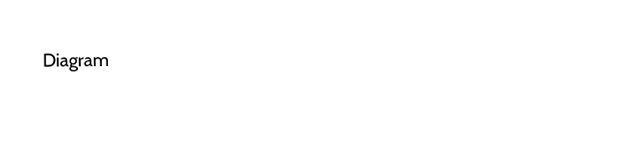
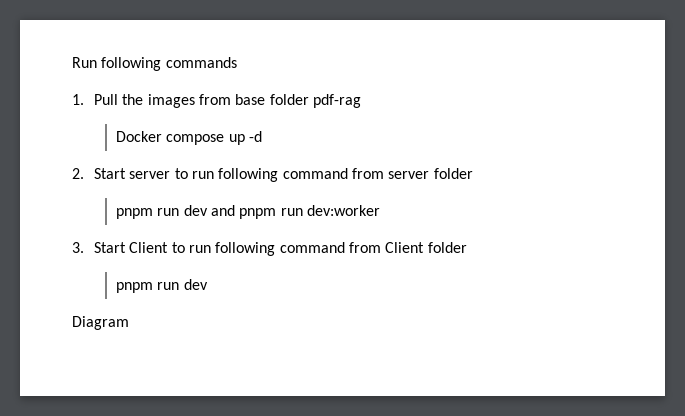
(42, 62) none -> [72,57,237,71] [72,94,361,108] [115,131,262,145] [72,168,473,182] [115,205,380,219] [72,242,467,256] [115,279,208,293] Run following commands // 1. Pull the images from base folder pdf-rag // Docker compose up -d // 2. Start server to run following command from server folder // pnpm run dev and pnpm run dev:worker // 3. Start Client to run following command from Client folder // pnpm run dev //

